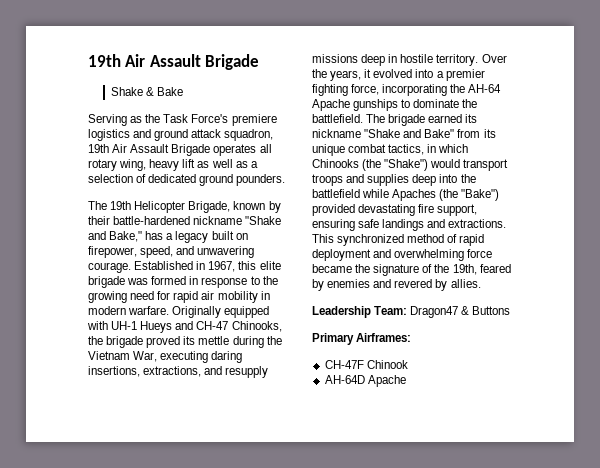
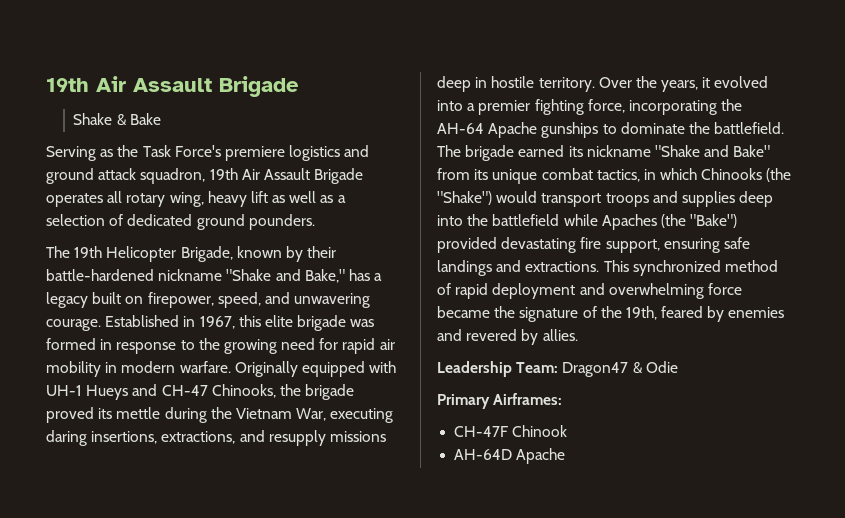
[472,306,511,315] Buttons -> [645,361,678,373] Odie

